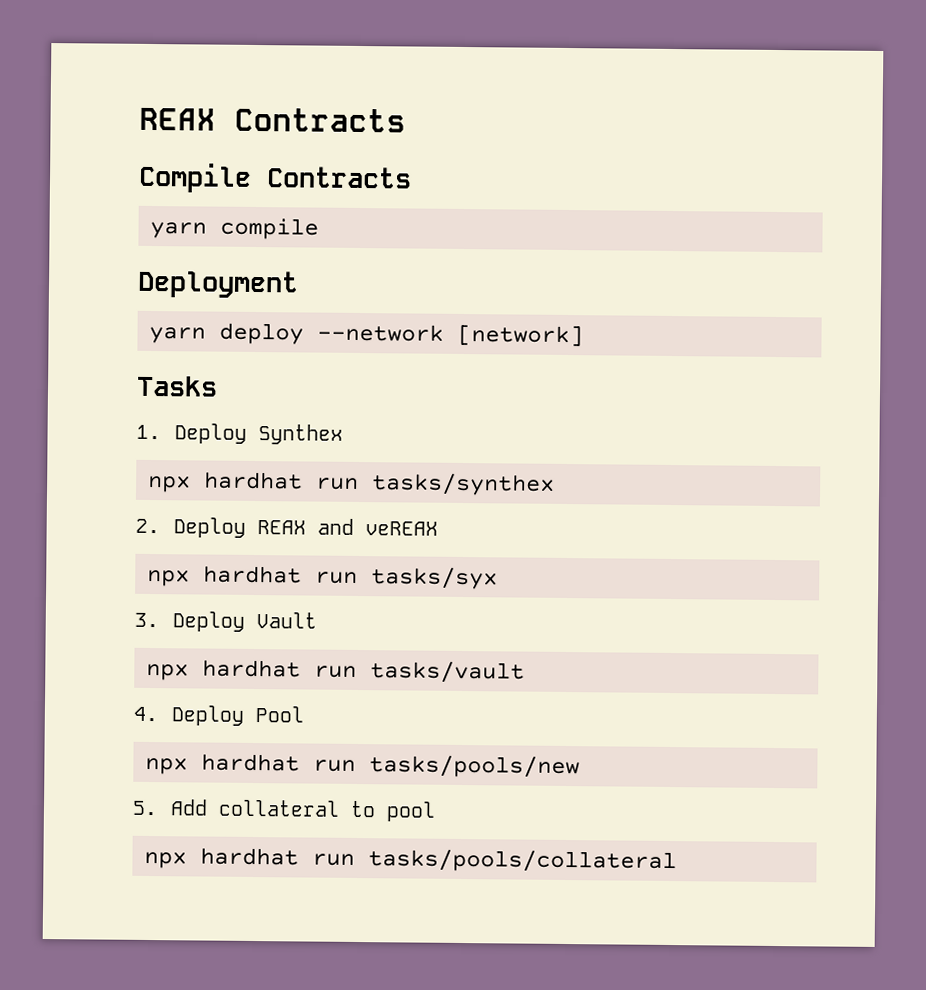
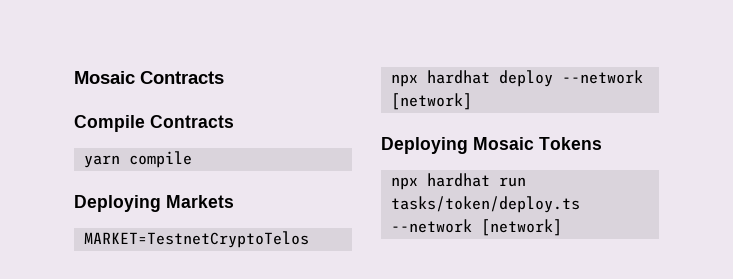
[139,107,216,131] REAX -> [74,71,135,84] Mosaic
[137,269,299,299] [149,326,206,344] Deployment // yarn -> [74,195,234,212] [83,231,309,248] [390,70,490,87] Deploying Markets // MARKET=TestnetCryptoTelos npx hardhat
[136,375,218,397] [136,423,343,445] [148,471,555,496] [135,517,438,538] [147,565,498,590] [134,611,317,632] [146,659,525,684] [133,705,304,726] [145,753,580,779] [132,799,436,822] [144,847,677,874] Tasks // 1. Deploy Synthex // npx hardhat run tasks/synthex // 2. Deploy REAX and veREAX // npx hardhat run tasks/syx // 3. Deploy Vault // npx hardhat run tasks/vault // 4. Deploy Pool // npx hardhat run tasks/pools/new // 5. Add collateral to pool // npx hardhat run tasks/pools/collateral -> [381,137,602,154] [390,173,526,190] [390,196,580,213] [390,219,562,236] Deploying Mosaic Tokens // npx hardhat run tasks/token/deploy.ts --network [network]

